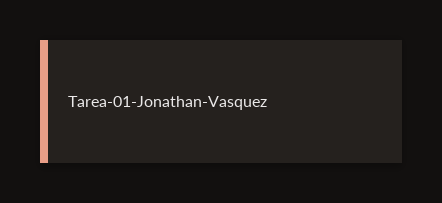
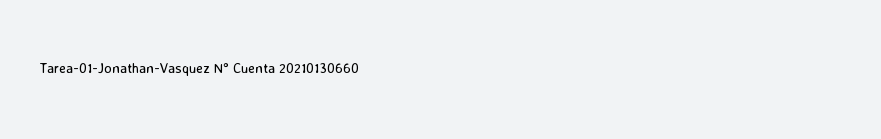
(267, 103) none -> [214,63,359,73] N° Cuenta 20210130660

